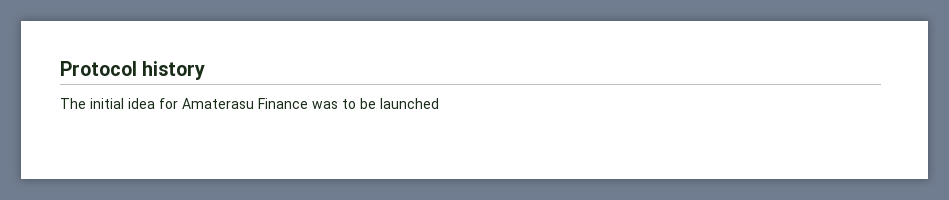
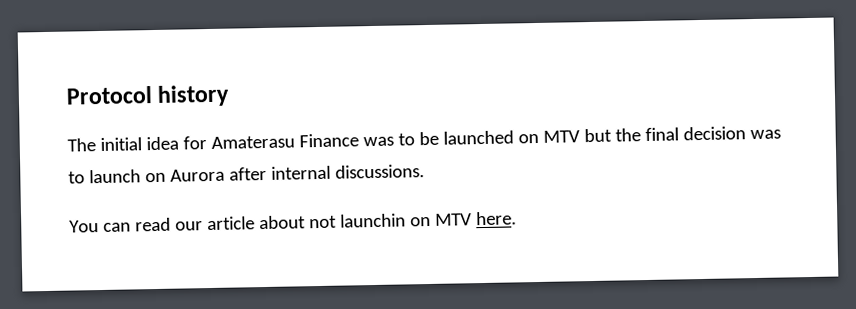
(439, 103) none -> [517,126,781,144] [68,164,425,184] [69,211,517,233] on MTV but the final decision was to launch on Aurora after internal discussions. // You can read our article about not launchin on MTV here.

